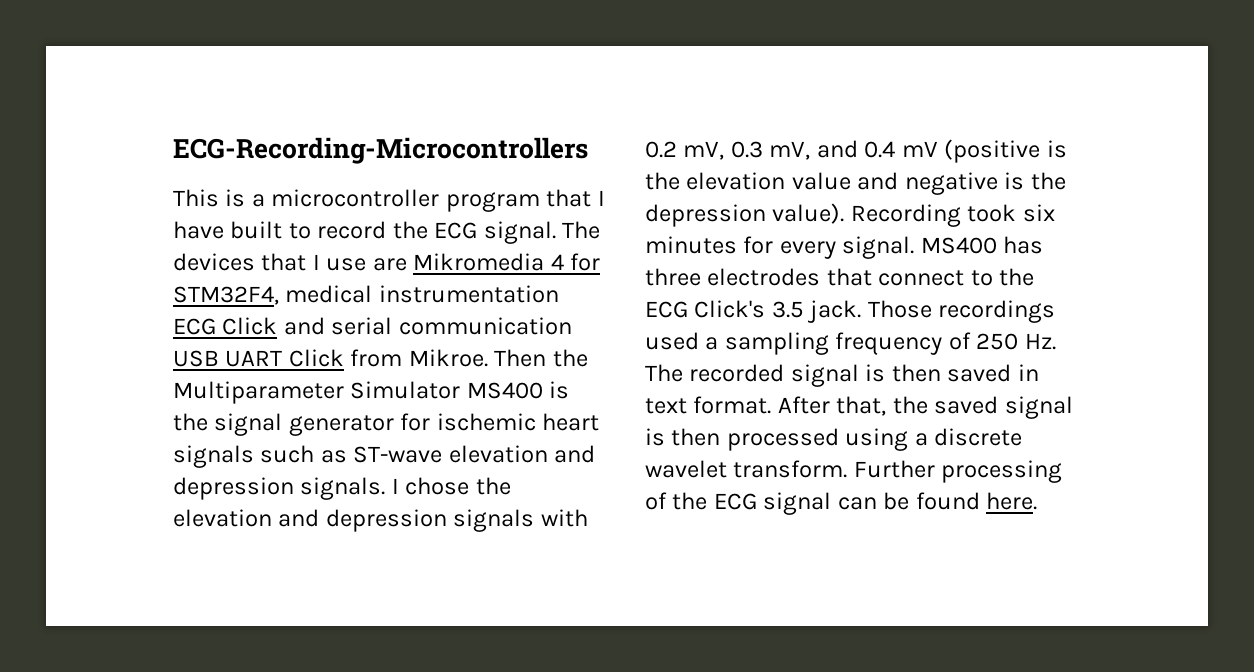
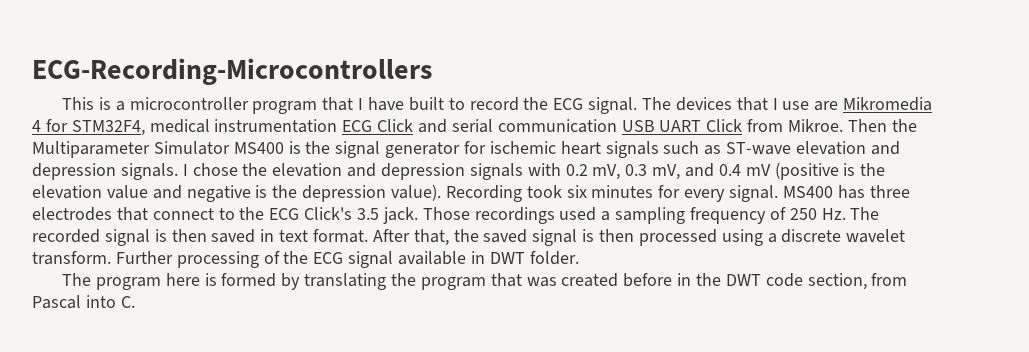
[837,492,1038,510] can be found here. -> [398,251,579,265] [61,273,908,290] [32,295,135,309] available in DWT folder. // The program here is formed by translating the program that was created before in the DWT code section, from Pascal into C.

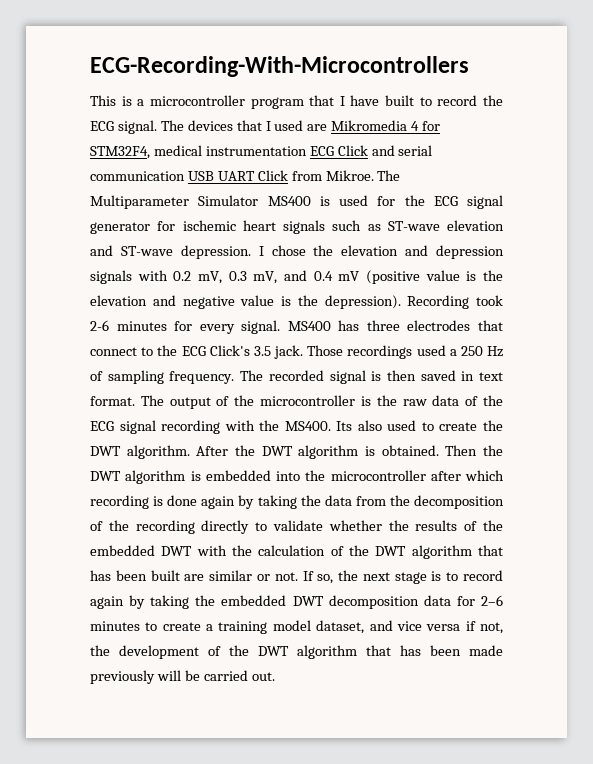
[32,58,432,85] ECG-Recording-Microcontrollers -> [90,56,469,77] ECG-Recording-With-Microcontrollers
[782,101,810,110] use -> [274,120,304,131] used
[847,119,917,132] Then the -> [377,170,401,181] The
[305,141,331,154] the -> [339,195,458,206] used for the ECG
[32,163,178,180] depression signals. -> [120,245,251,259] ST-wave depression.
(839, 171) none -> [425,270,460,281] value
[106,185,148,199] value -> (147, 300) none
[255,184,442,202] is the depression value). -> [240,295,401,309] value is the depression).
[566,185,587,198] six -> [90,320,109,331] 2-6
[615,207,846,224] sampling frequency of 250 Hz. -> [460,346,504,357] [90,370,235,384] 250 Hz of sampling frequency.
[372,229,906,246] [32,251,579,268] [61,273,908,290] [32,295,135,309] After that, the saved signal is then processed using a discrete wavelet transform. Further processing of the ECG signal available in DWT folder. // The program here is formed by translating the program that was created before in the DWT code section, from Pascal into C. -> [140,395,503,409] [90,420,504,434] [90,445,503,459] [90,470,504,484] [90,495,505,509] [90,520,504,534] [90,545,503,559] [90,570,503,584] [90,595,503,609] [90,620,504,634] [90,645,503,659] [90,670,275,684] The output of the microcontroller is the raw data of the ECG signal recording with the MS400. Its also used to create the DWT algorithm. After the DWT algorithm is obtained. Then the DWT algorithm is embedded into the microcontroller after which recording is done again by taking the data from the decomposition of the recording directly to validate whether the results of the embedded DWT with the calculation of the DWT algorithm that has been built are similar or not. If so, the next stage is to record again by taking the embedded DWT decomposition data for 2–6 minutes to create a training model dataset, and vice versa if not, the development of the DWT algorithm that has been made previously will be carried out.

